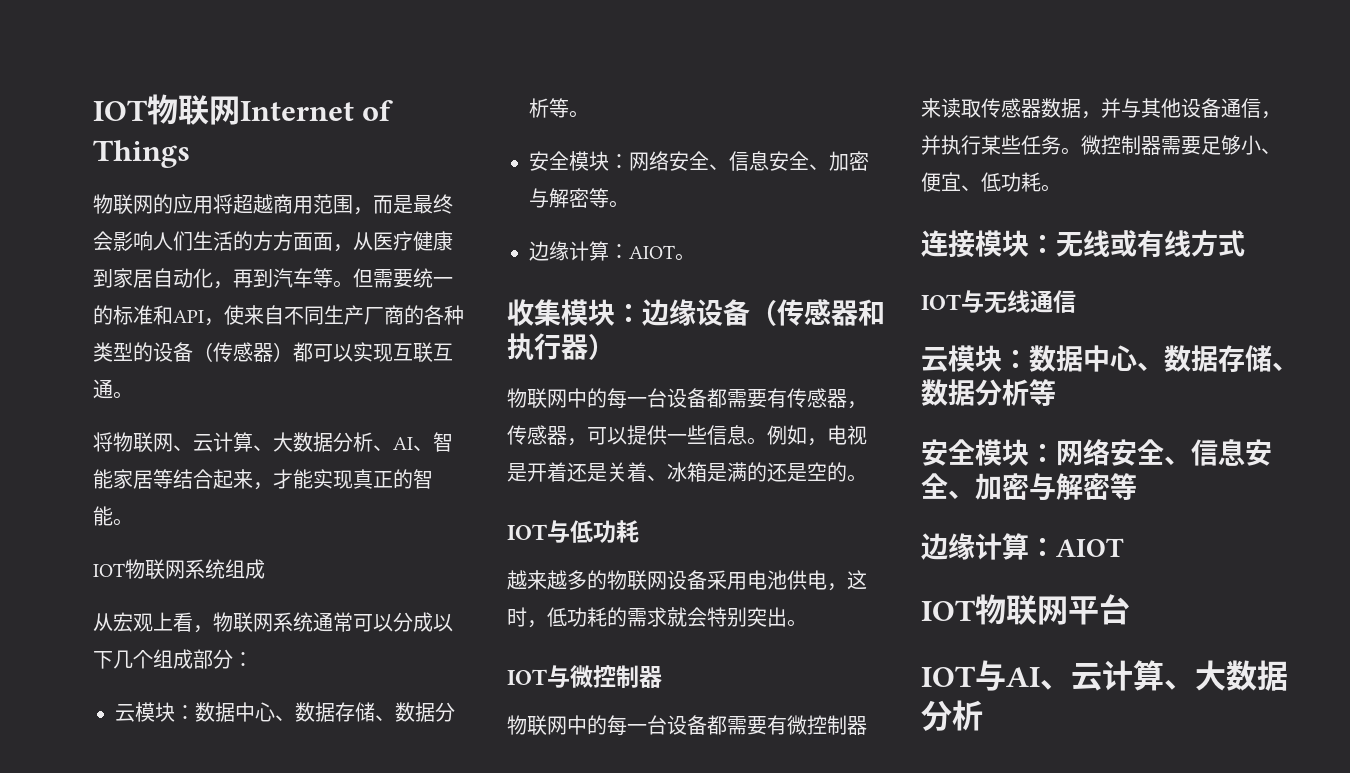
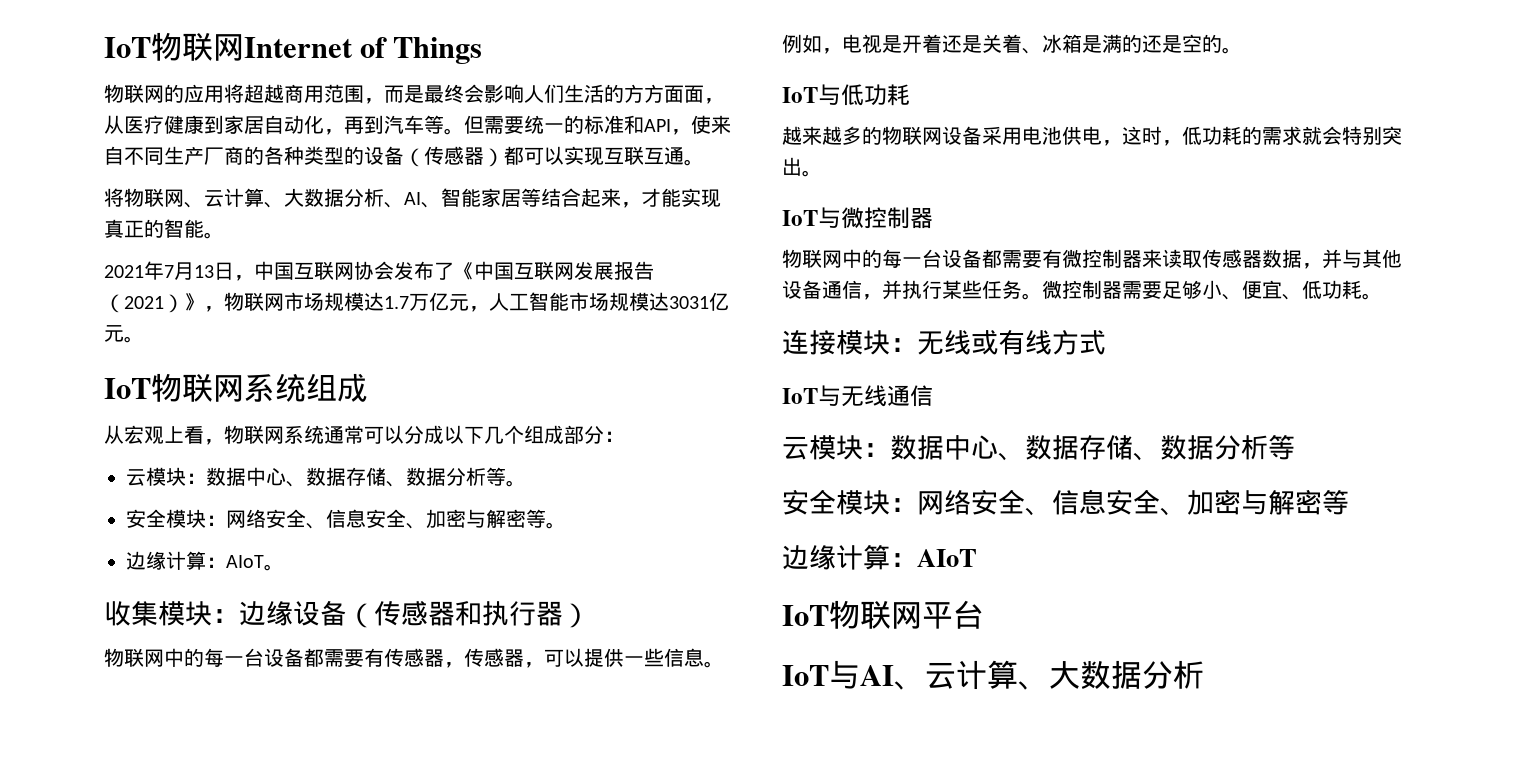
[93,100,148,121] IOT -> [104,37,151,58] IoT
[93,563,125,577] IOT -> [104,261,654,281] [104,292,729,313] [104,325,144,343] [104,378,151,399] 2021年7月13日，中国互联网协会发布了《中国互联网发展报告（2021）》，物联网市场规模达1.7万亿元，人工智能市场规模达3031亿元。 // IoT
[629,245,675,259] AIOT -> [226,555,264,568] AIoT
[507,524,547,540] IOT -> [782,87,818,103] IoT
[507,669,547,685] IOT -> [782,210,818,226] IoT
[921,294,961,310] IOT -> [782,388,818,404] IoT
[1056,538,1124,557] [921,600,976,621] AIOT // IOT -> [917,549,977,567] [782,605,829,626] AIoT // IoT
[921,666,976,687] IOT -> [782,665,829,686] IoT

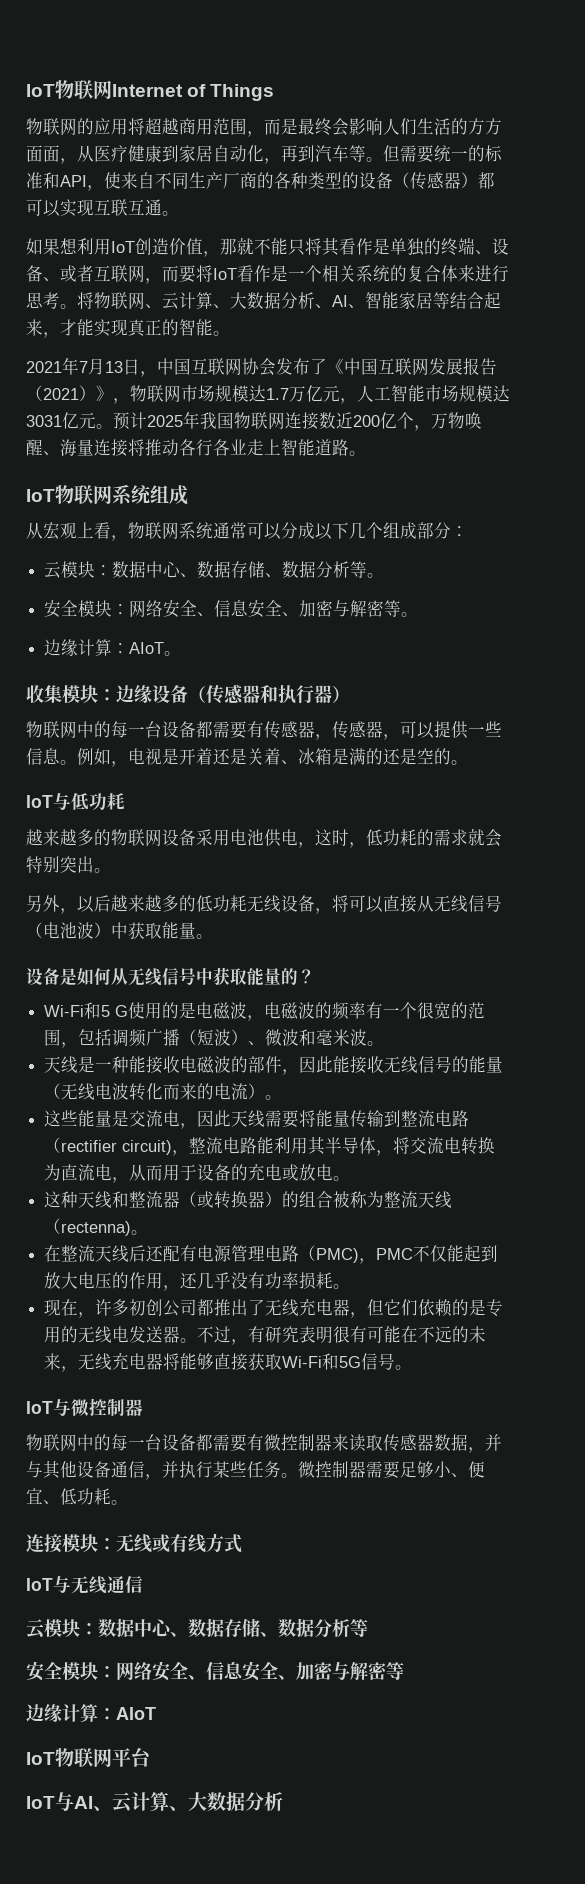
(704, 162) none -> [26,237,509,257] [26,265,509,284] [26,292,77,309] 如果想利用IoT创造价值，那就不能只将其看作是单独的终端、设备、或者互联网，而要将IoT看作是一个相关系统的复合体来进行思考。
(144, 339) none -> [113,411,482,431] [26,439,366,457] 预计2025年我国物联网连接数近200亿个，万物唤醒、海量连接将推动各行各业走上智能道路。
(822, 173) none -> [26,895,502,914] [26,922,213,939] [26,967,315,986] [44,1002,486,1021] [44,1029,385,1048] [44,1056,504,1075] [44,1083,283,1101] [44,1110,470,1129] [44,1137,496,1156] [44,1164,351,1183] [44,1191,453,1209] [44,1218,149,1236] [44,1245,499,1264] [44,1272,351,1291] [44,1299,504,1318] [44,1326,487,1345] [44,1353,413,1372] // 另外，以后越来越多的低功耗无线设备，将可以直接从无线信号（电池波）中获取能量。 // 设备是如何从无线信号中获取能量的？ // Wi-Fi和5 G使用的是电磁波，电磁波的频率有一个很宽的范围，包括调频广播（短波）、微波和毫米波。 // 天线是一种能接收电磁波的部件，因此能接收无线信号的能量（无线电波转化而来的电流）。 // 这些能量是交流电，因此天线需要将能量传输到整流电路（rectifier circuit)，整流电路能利用其半导体，将交流电转换为直流电，从而用于设备的充电或放电。 // 这种天线和整流器（或转换器）的组合被称为整流天线（rectenna)。 // 在整流天线后还配有电源管理电路（PMC)，PMC不仅能起到放大电压的作用，还几乎没有功率损耗。 // 现在，许多初创公司都推出了无线充电器，但它们依赖的是专用的无线电发送器。不过，有研究表明很有可能在不远的未来，无线充电器将能够直接获取Wi-Fi和5G信号。

